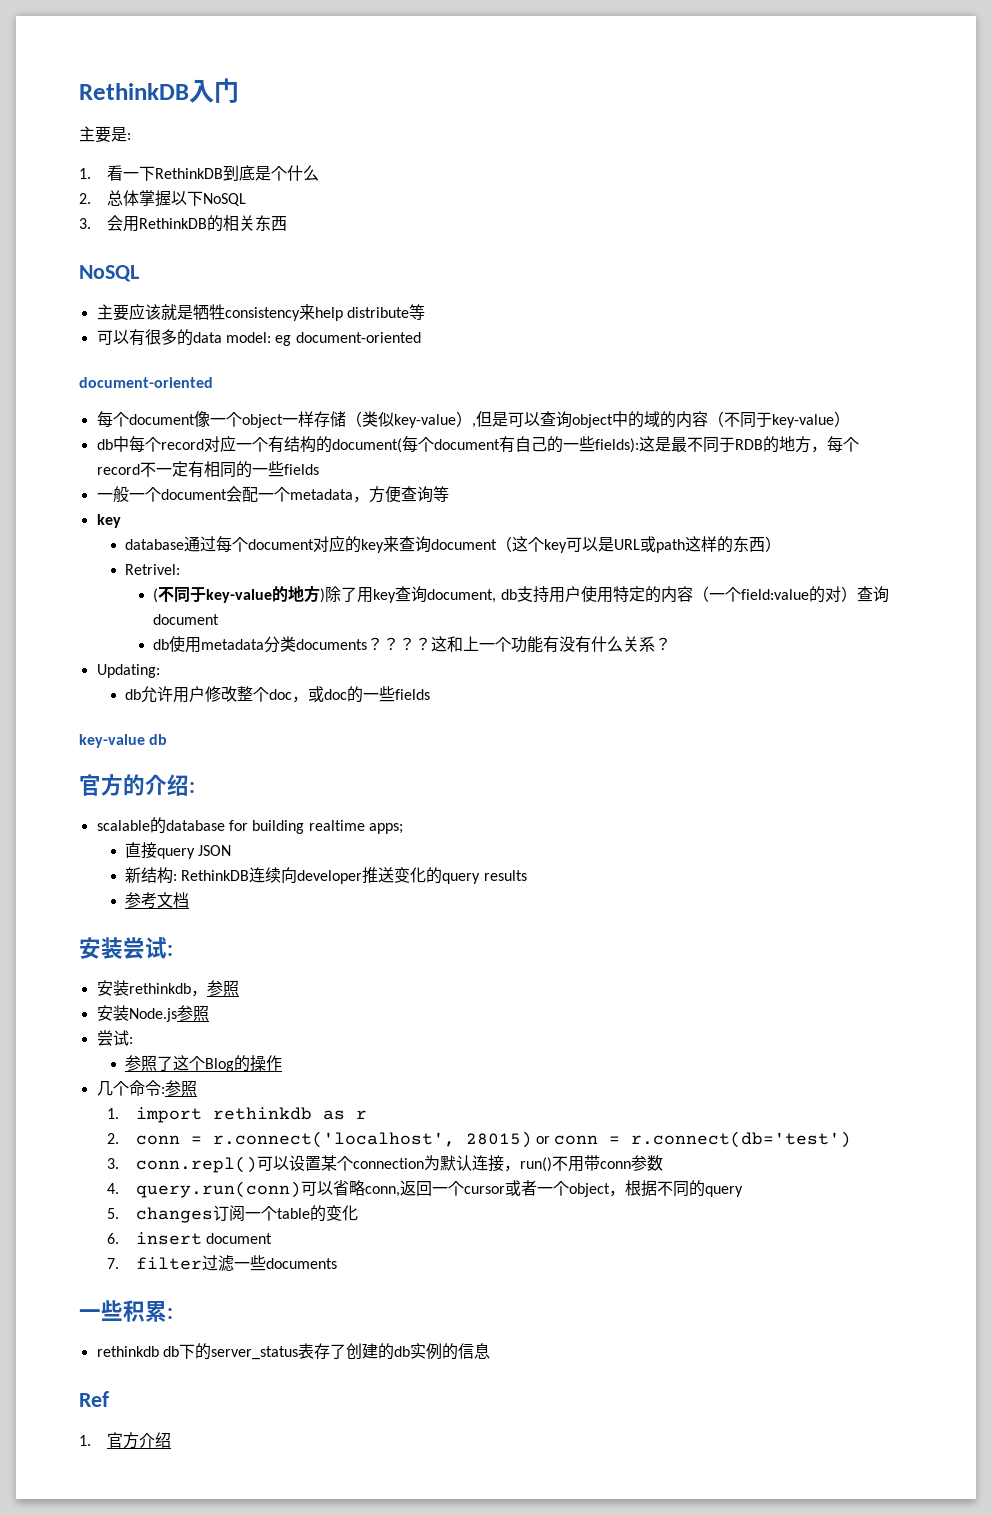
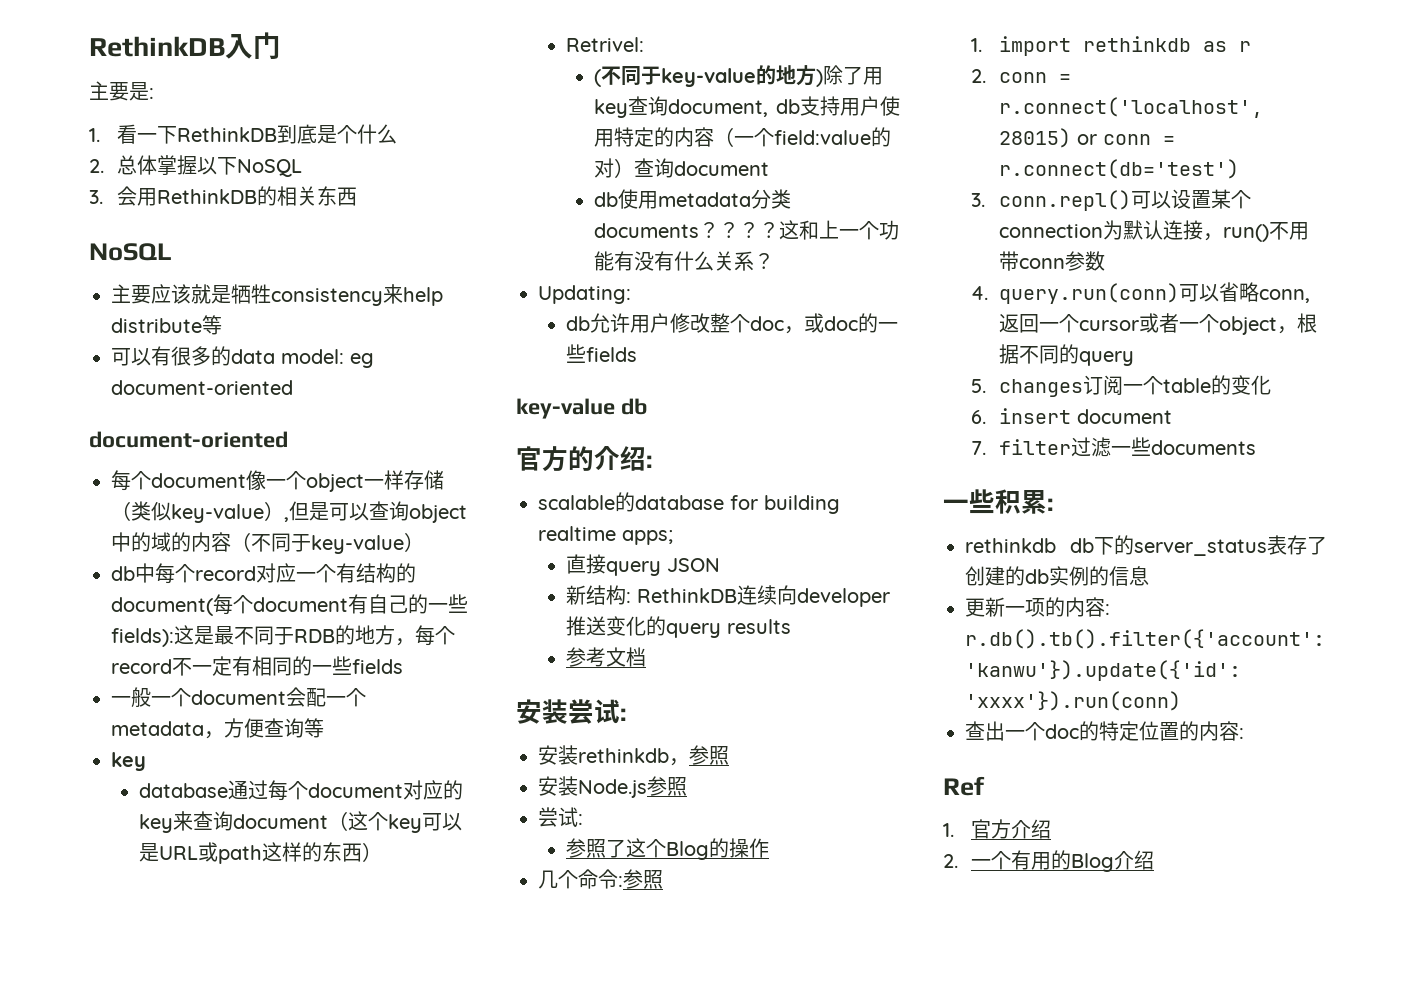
(490, 1351) none -> [965,597,1110,617] [965,629,1325,649] [965,660,1241,681] [965,691,1181,711] [965,721,1244,741] // 更新一项的内容: r.db().tb().filter({'account': 'kanwu'}).update({'id': 'xxxx'}).run(conn) // 查出一个doc的特定位置的内容:
(172, 1440) none -> [943,850,1154,872] // 2.一个有用的Blog介绍

